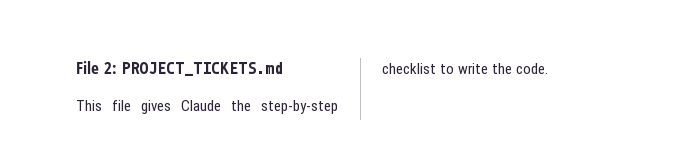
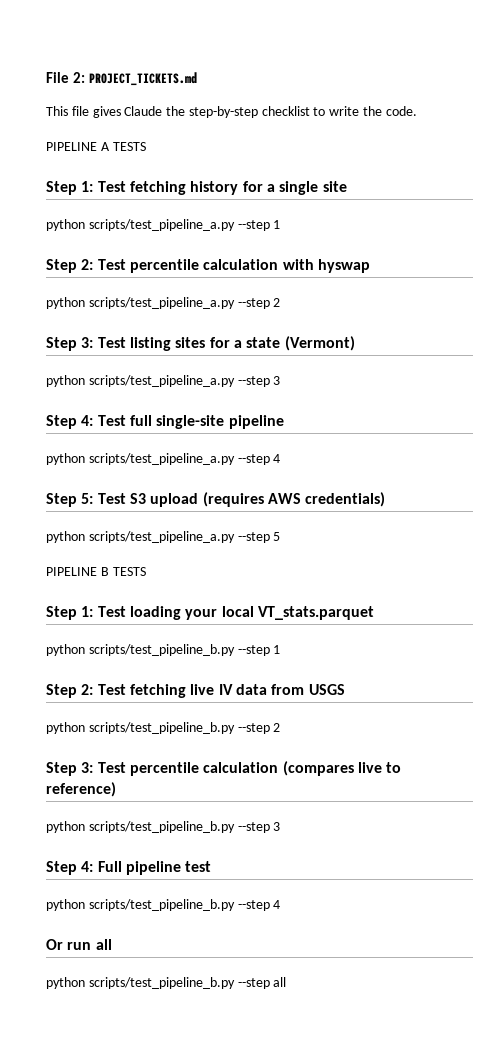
(549, 68) none -> [46,142,146,151] [46,181,347,195] [46,219,281,231] [46,259,370,273] [46,297,281,309] [46,336,355,351] [46,375,281,387] [46,415,284,429] [46,453,281,465] [46,492,386,507] [46,531,281,543] [46,567,146,576] [46,606,374,620] [46,644,281,656] [46,684,345,698] [46,722,281,734] [46,761,402,776] [46,782,116,797] [46,821,281,833] [46,861,212,875] [46,899,281,911] [46,939,112,950] [46,977,287,989] // PIPELINE A TESTS // Step 1: Test fetching history for a single site // python scripts/test_pipeline_a.py --step 1 // Step 2: Test percentile calculation with hyswap // python scripts/test_pipeline_a.py --step 2 // Step 3: Test listing sites for a state (Vermont) // python scripts/test_pipeline_a.py --step 3 // Step 4: Test full single-site pipeline // python scripts/test_pipeline_a.py --step 4 // Step 5: Test S3 upload (requires AWS credentials) // python scripts/test_pipeline_a.py --step 5 // PIPELINE B TESTS // Step 1: Test loading your local VT_stats.parquet // python scripts/test_pipeline_b.py --step 1 // Step 2: Test fetching live IV data from USGS // python scripts/test_pipeline_b.py --step 2 // Step 3: Test percentile calculation (compares live to reference) // python scripts/test_pipeline_b.py --step 3 // Step 4: Full pipeline test // python scripts/test_pipeline_b.py --step 4 // Or run all // python scripts/test_pipeline_b.py --step all

